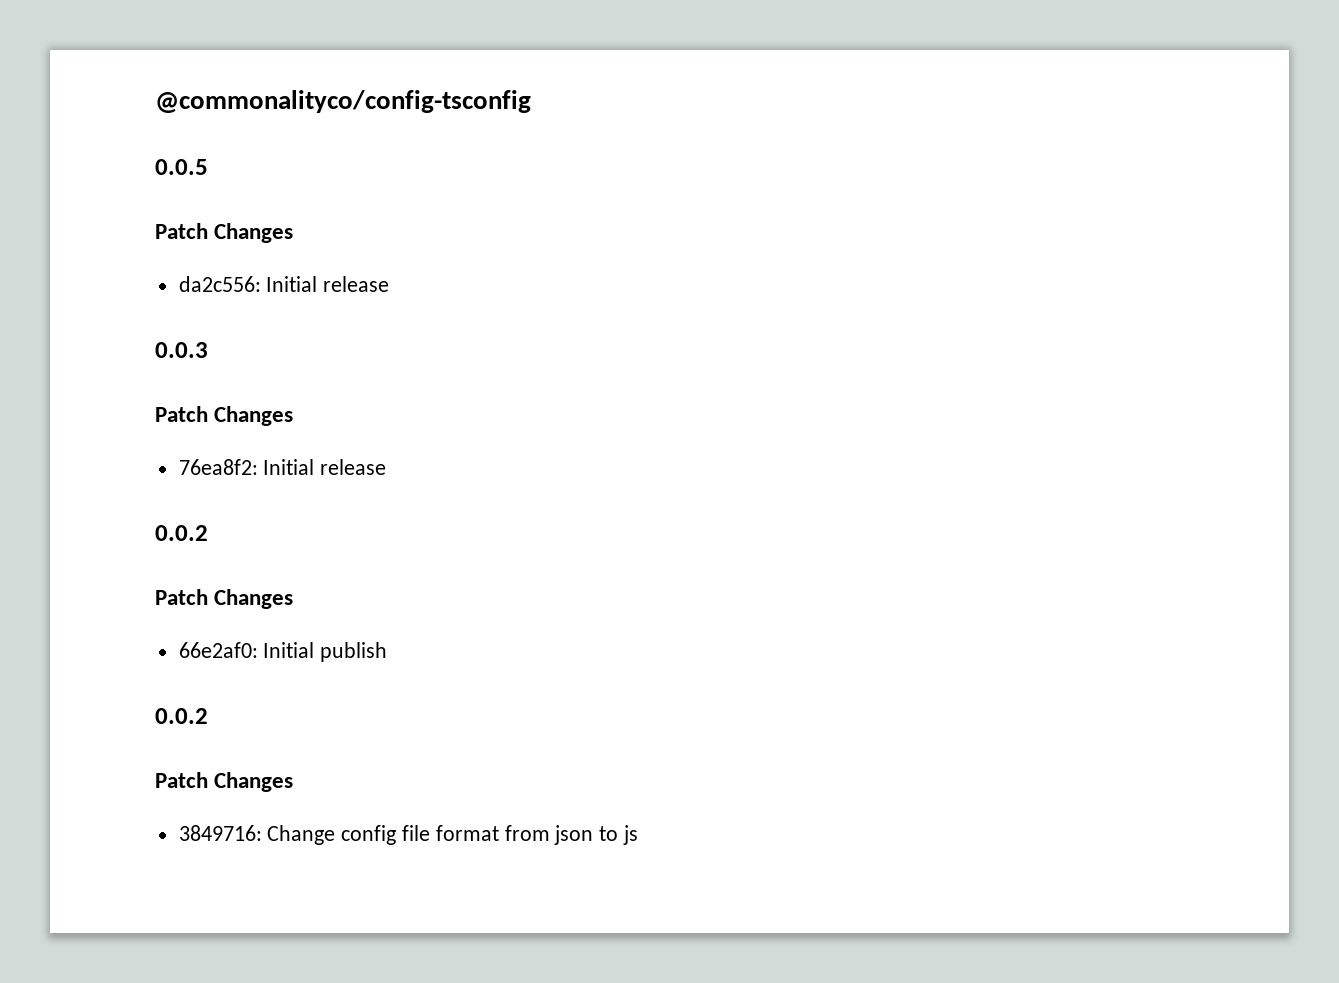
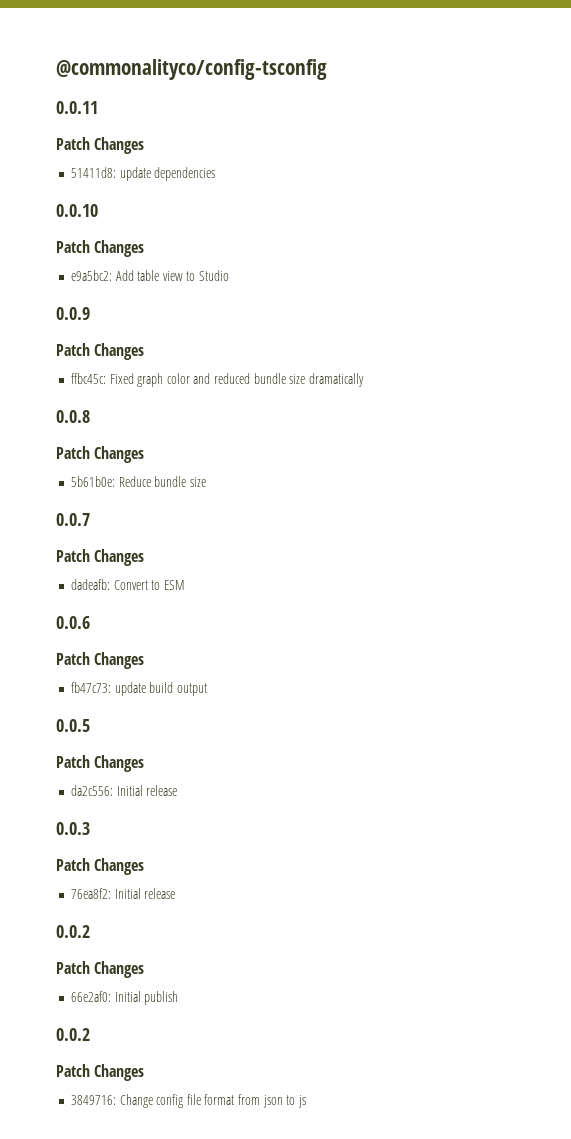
(531, 101) none -> [56,101,98,114] [56,137,145,154] [70,167,216,181] [56,204,98,217] [56,240,145,257] [70,270,230,281] [56,307,90,320] [56,343,145,360] [70,373,365,387] [56,410,90,423] [56,446,145,463] [70,476,206,487] [56,513,90,526] [56,549,145,566] [70,579,185,590] [56,616,90,629] [56,652,145,669] [70,682,207,696] // 0.0.11 // Patch Changes // 51411d8: update dependencies // 0.0.10 // Patch Changes // e9a5bc2: Add table view to Studio // 0.0.9 // Patch Changes // ffbc45c: Fixed graph color and reduced bundle size dramatically // 0.0.8 // Patch Changes // 5b61b0e: Reduce bundle size // 0.0.7 // Patch Changes // dadeafb: Convert to ESM // 0.0.6 // Patch Changes // fb47c73: update build output

